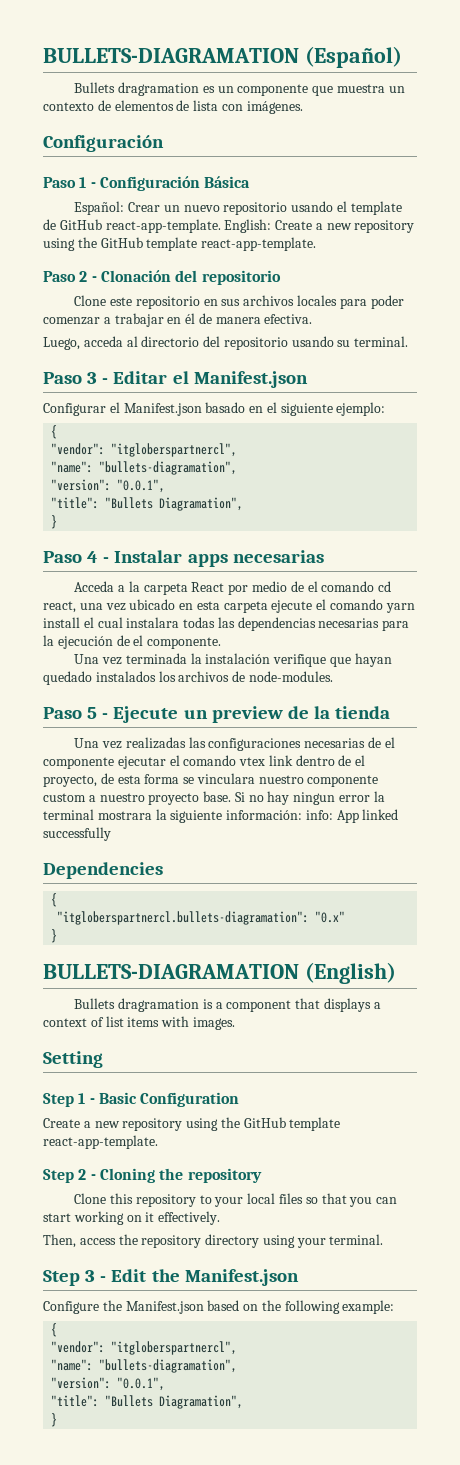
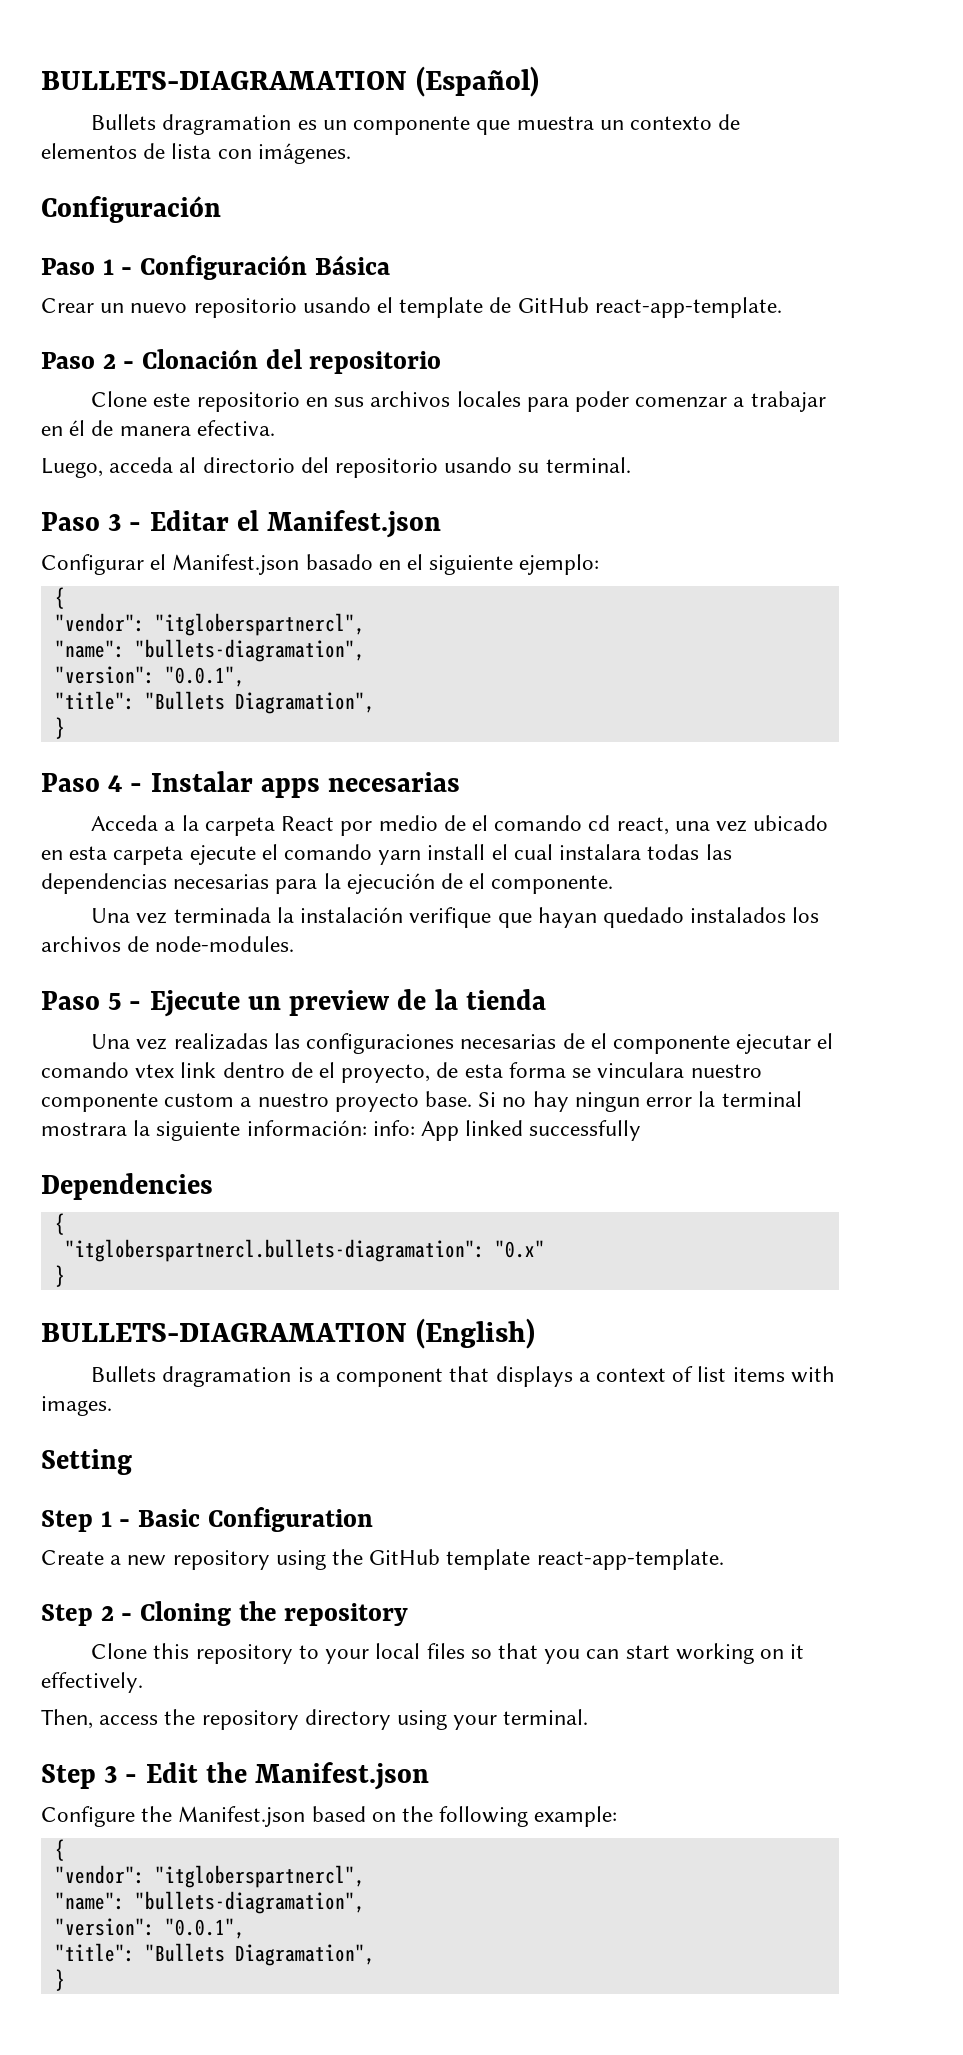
[74,201,125,215] Español: -> (390, 265) none
[224,219,415,233] [43,237,317,251] English: Create a new repository using the GitHub template react-app-template. -> (782, 307) none

